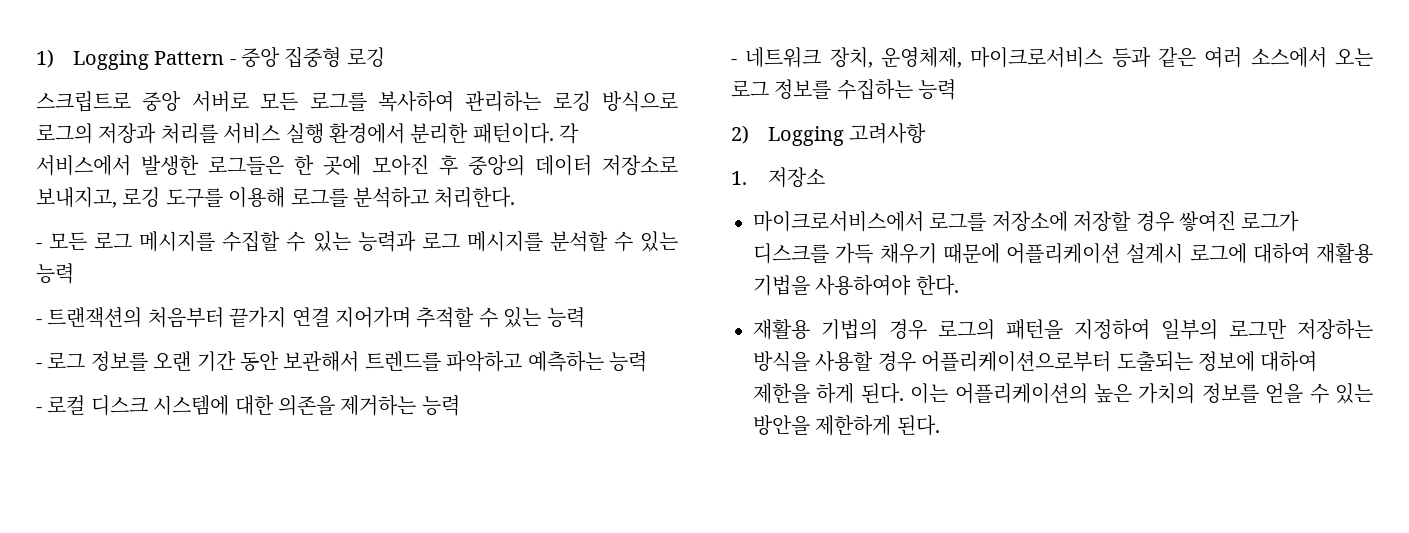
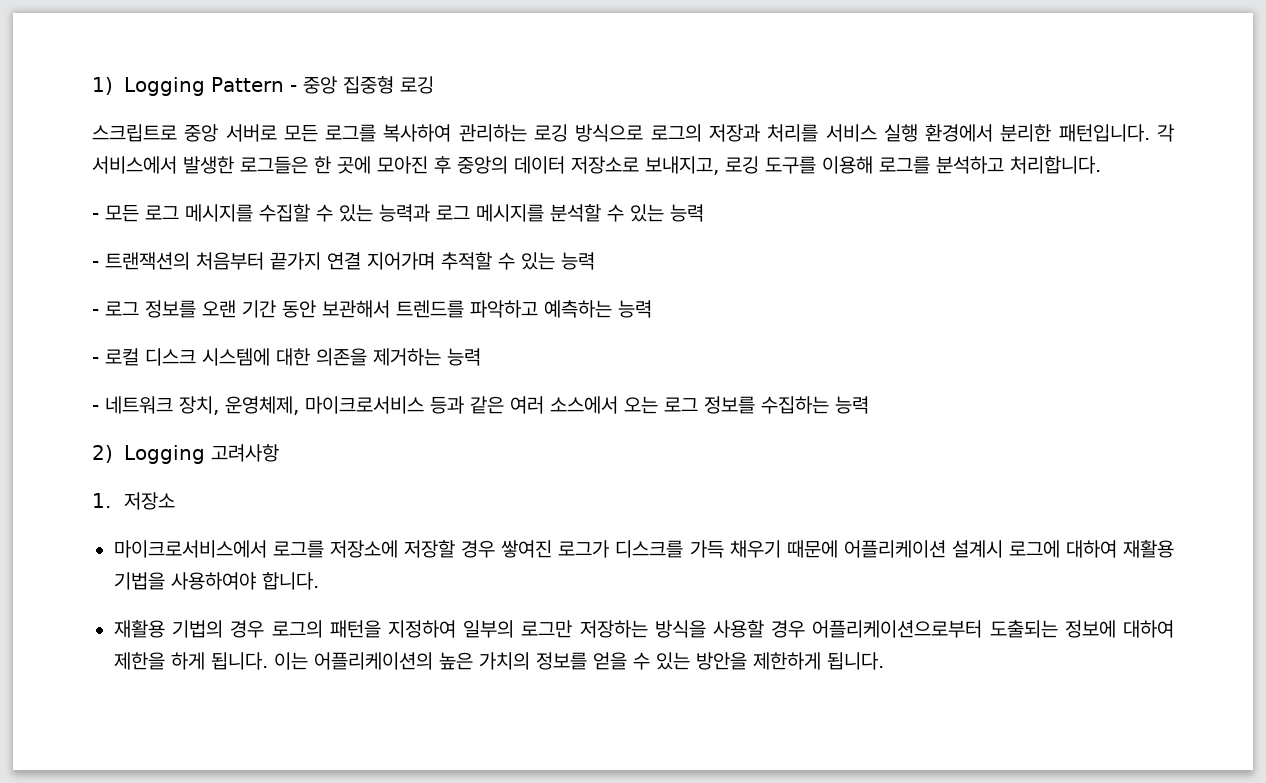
[472,123,554,144] 패턴이다. -> [1058,124,1150,142] 패턴입니다.
[434,187,516,208] 처리한다. -> [1010,156,1101,174] 처리합니다.
[915,275,959,296] 한다. -> [262,572,319,590] 합니다.
[860,383,904,404] 된다. -> [211,652,268,670] 됩니다.
[896,415,940,436] 된다. -> [827,652,884,670] 됩니다.

